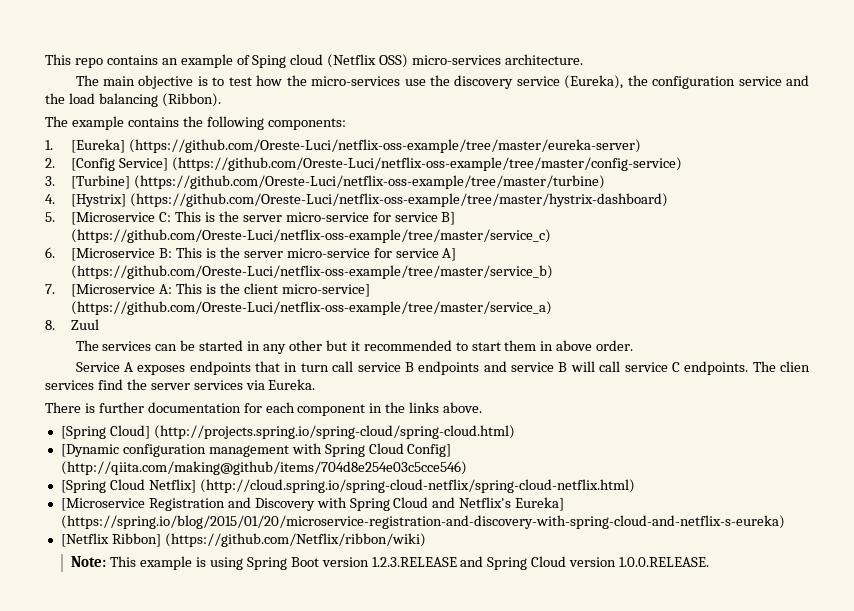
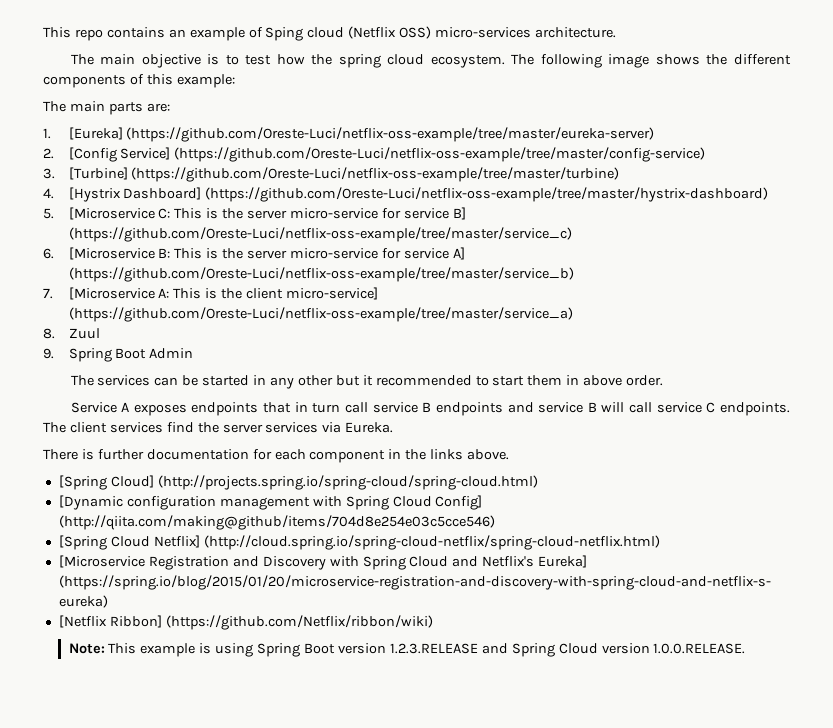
[311,75,810,89] [45,93,221,107] [45,116,346,130] micro-services use the discovery service (Eureka), the configuration service and the load balancing (Ribbon). // The example contains the following components: -> [338,54,791,68] [43,74,235,88] [43,101,170,115] spring cloud ecosystem. The following image shows the different components of this example: // The main parts are:
[71,194,127,207] [Hystrix] -> [68,187,202,202] [Hystrix Dashboard]
(100, 324) none -> [43,348,194,362] // 9. Spring Boot Admin
[779,361,810,372] clien -> [69,422,107,433] client

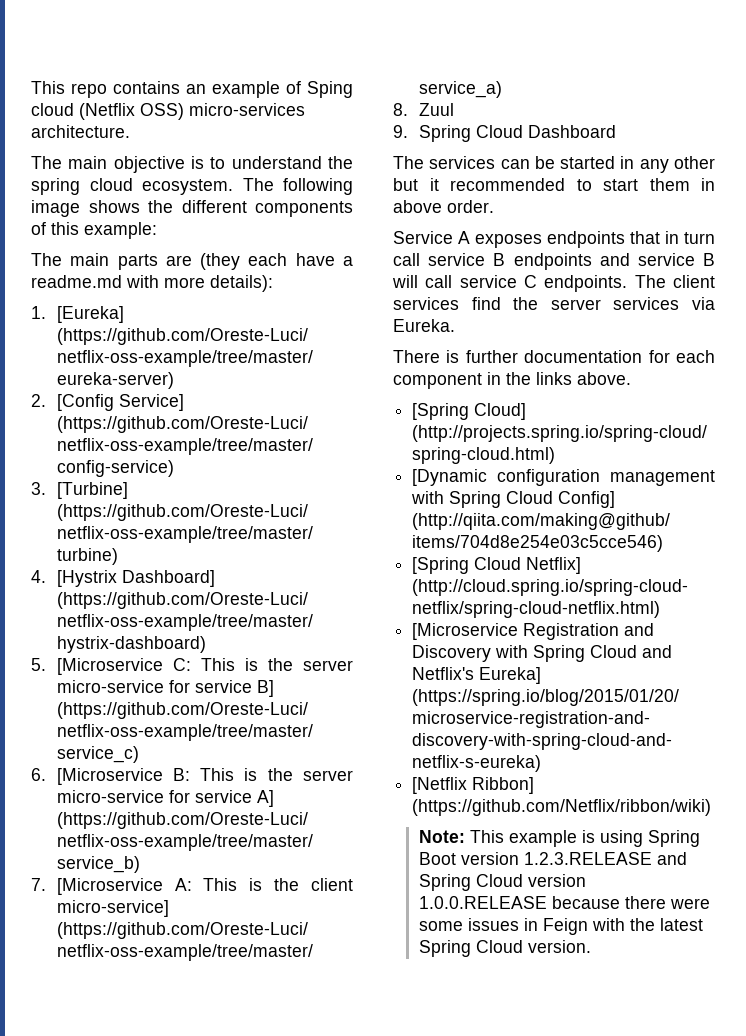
[245,54,305,65] test how -> [231,156,322,169] understand
[146,103,170,112] are: -> [165,253,353,270] [31,275,273,292] are (they each have a readme.md with more details):
[115,348,194,359] Boot Admin -> [475,125,616,138] Cloud Dashboard
[653,643,746,654] 1.0.0.RELEASE. -> [418,896,710,909] [418,918,703,935] [418,940,591,957] 1.0.0.RELEASE because there were some issues in Feign with the latest Spring Cloud version.

